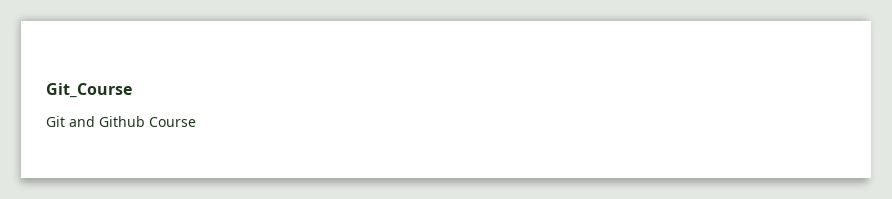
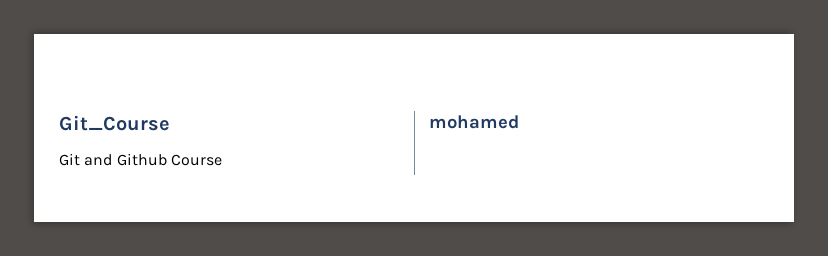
(196, 122) none -> [429,115,519,129] // mohamed

